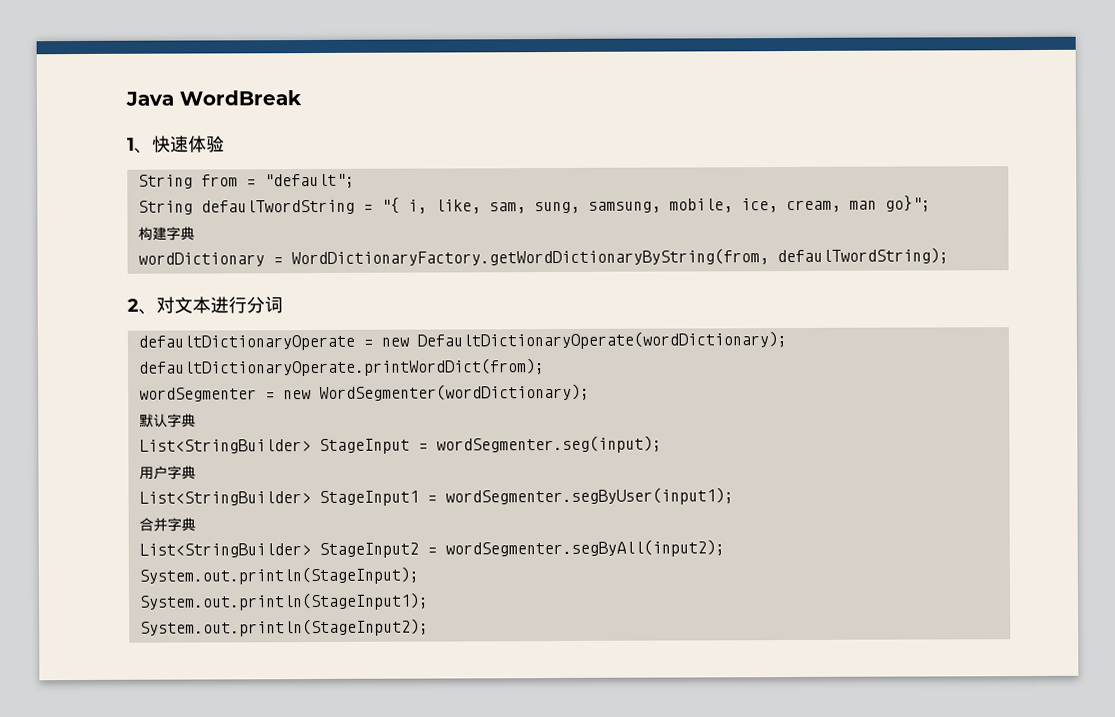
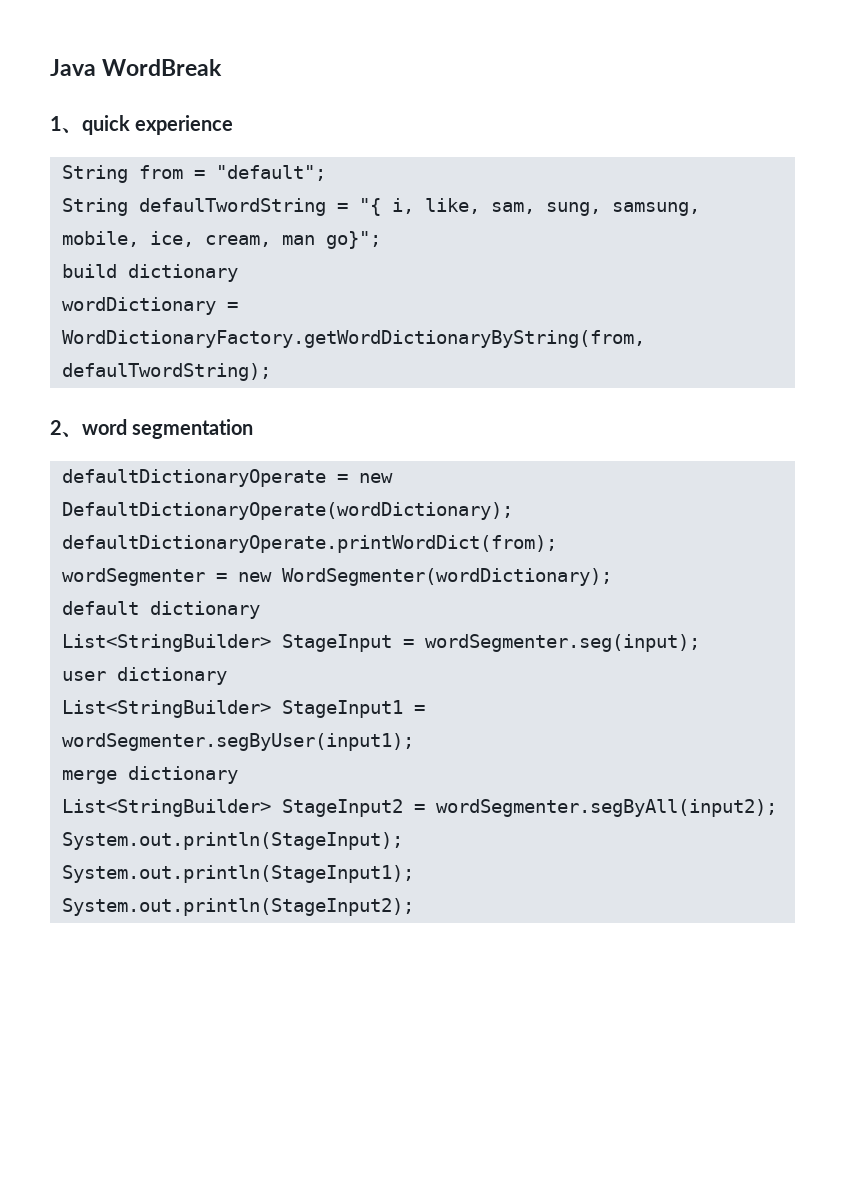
[152,135,225,153] 快速体验 -> [82,115,234,135] quick experience
[137,226,195,241] 构建字典 -> [61,264,238,282] build dictionary
[156,296,283,314] 对文本进行分词 -> [82,419,254,439] word segmentation
[138,413,196,428] 默认字典 -> [61,601,260,619] default dictionary
[138,465,196,480] 用户字典 -> [61,667,227,685] user dictionary
[138,517,196,532] 合并字典 -> [61,766,238,784] merge dictionary

